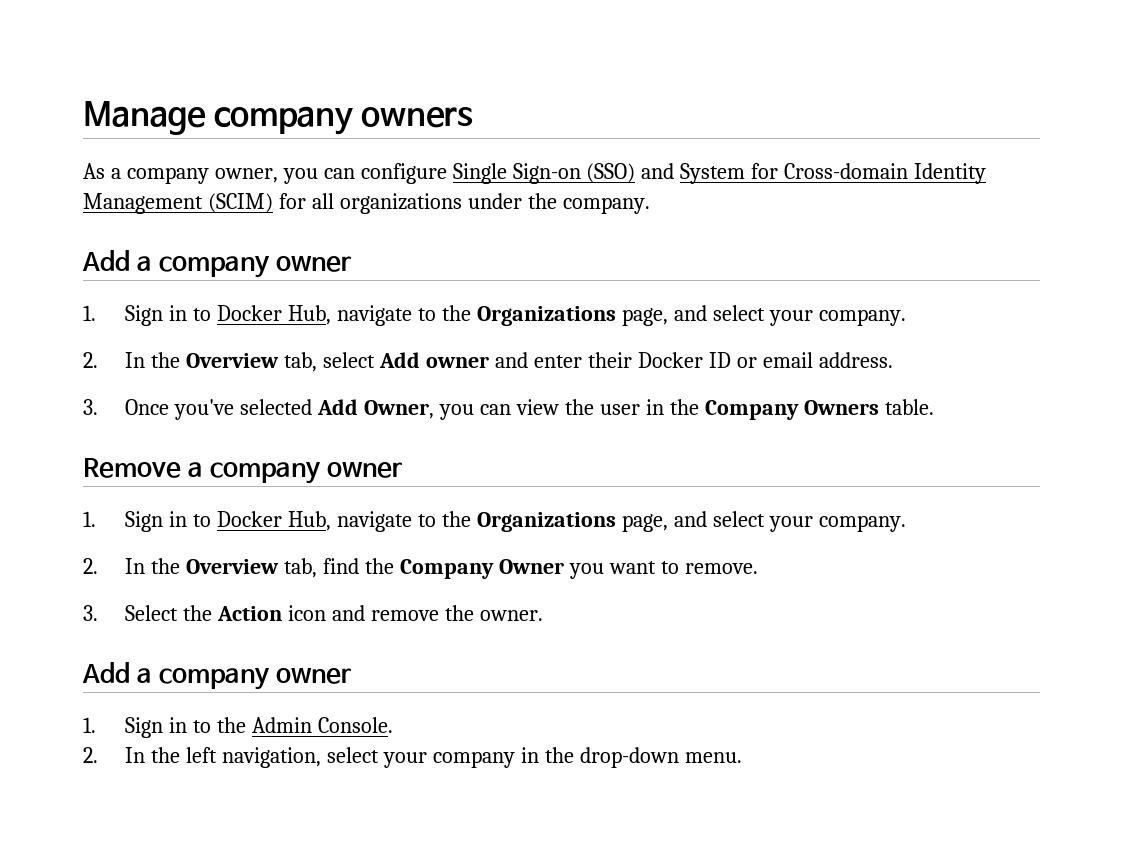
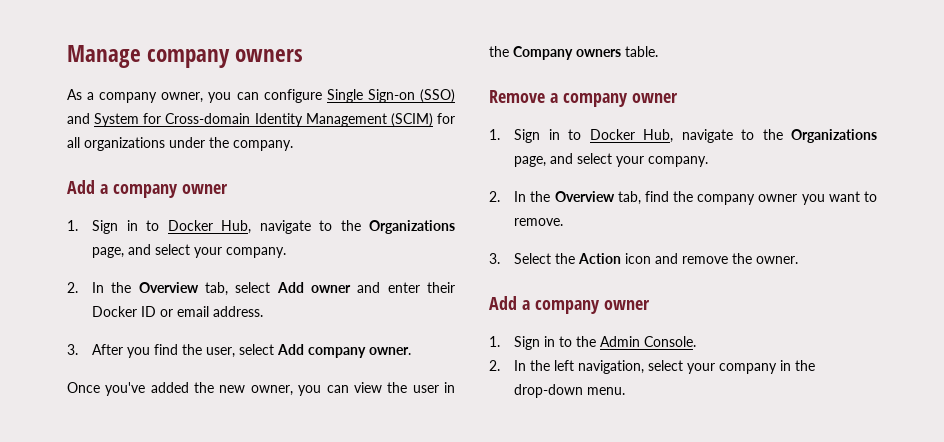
[125,399,435,420] Once you've selected Add Owner, -> [92,344,412,358] [67,382,293,396] After you find the user, select Add company owner. // Once you've added the new owner,
[803,400,879,415] Owners -> [576,49,621,57] owners
[400,559,565,579] Company Owner -> [697,194,798,205] company owner

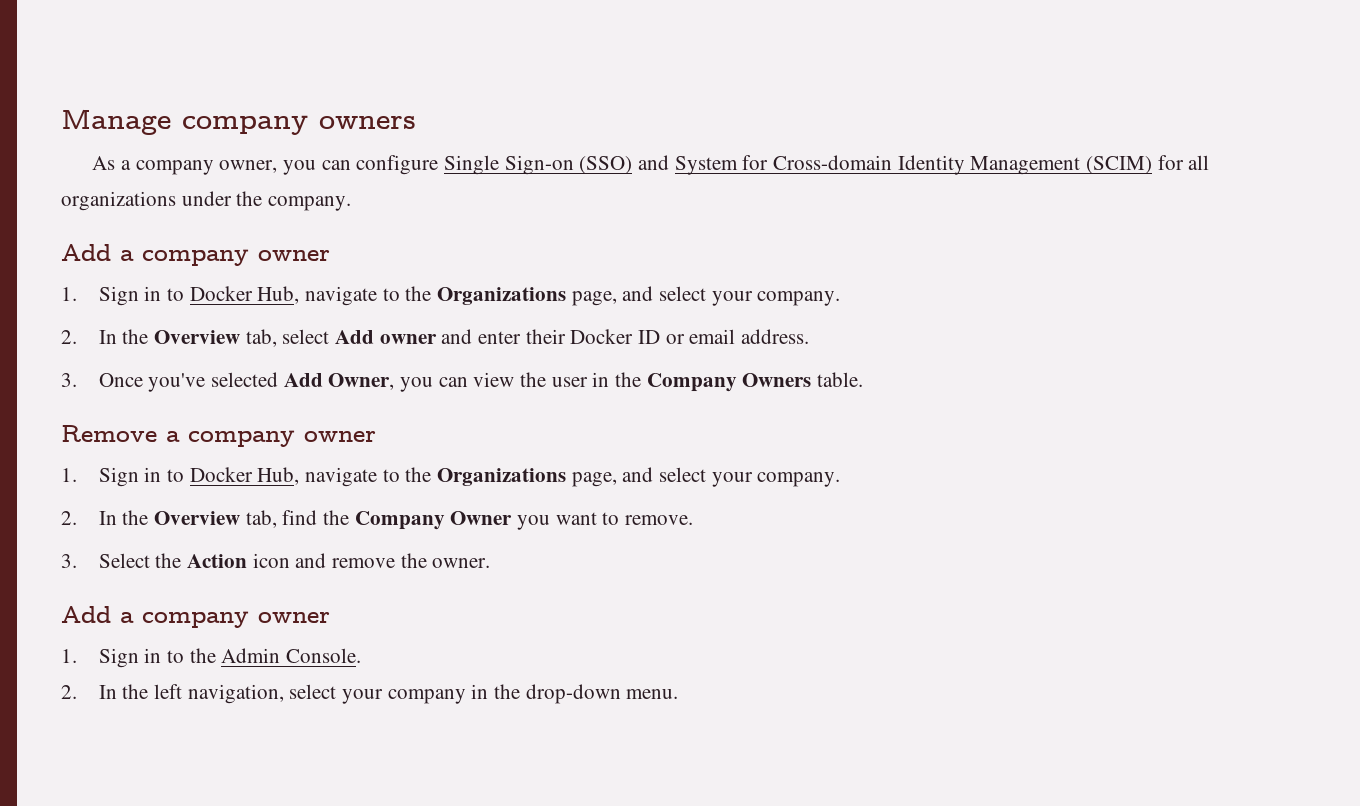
[92,344,412,358] [67,382,293,396] After you find the user, select Add company owner. // Once you've added the new owner, -> [98,372,395,392] Once you've selected Add Owner,
[576,49,621,57] owners -> [742,373,812,387] Owners
[697,194,798,205] company owner -> [354,511,513,530] Company Owner

